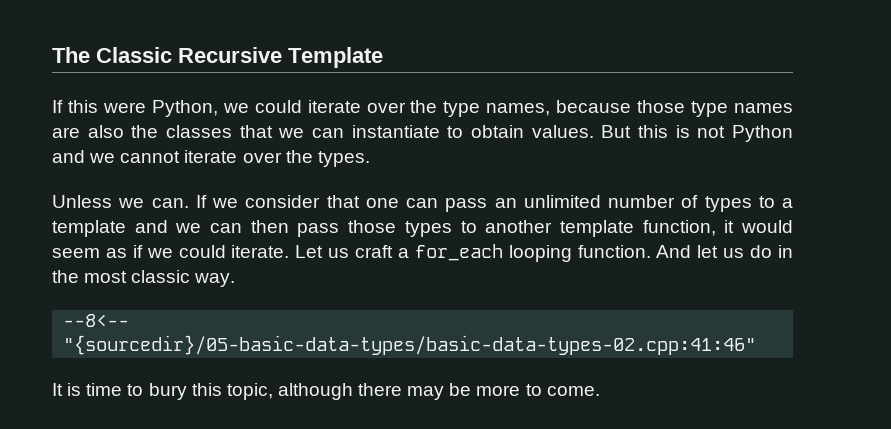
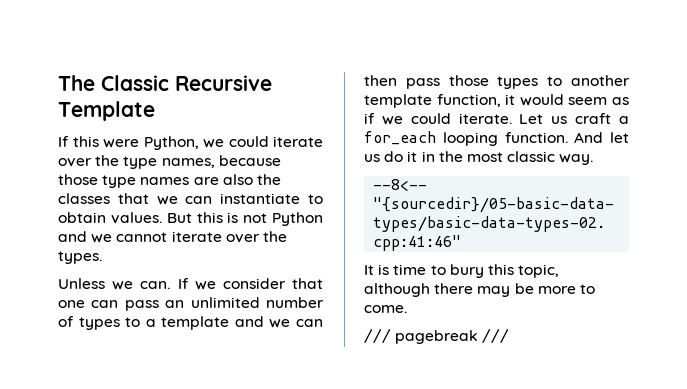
(773, 251) none -> [407,151,418,162] it
(600, 391) none -> [364,329,510,344] // /// pagebreak ///

